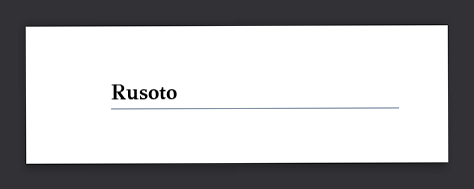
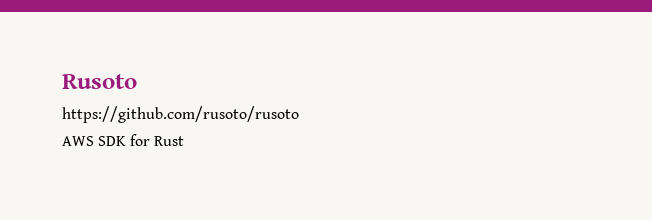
(178, 92) none -> [62,106,299,123] [62,134,184,146] // https://github.com/rusoto/rusoto // AWS SDK for Rust

